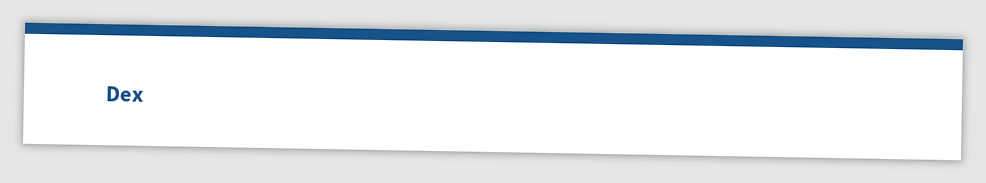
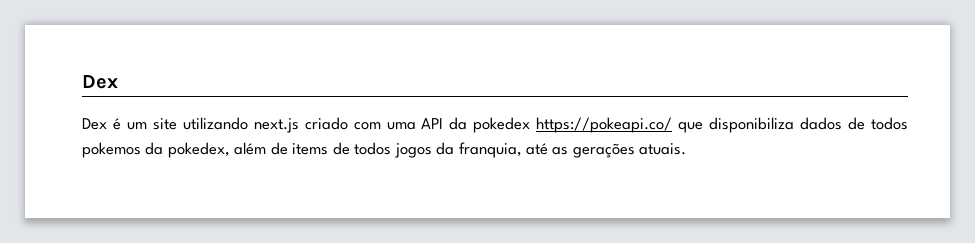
[105,86,145,102] Dex -> [82,75,118,89] [82,117,909,133] [82,142,687,158] Dex // Dex é um site utilizando next.js criado com uma API da pokedex https://pokeapi.co/ que disponibiliza dados de todos pokemos da pokedex, além de items de todos jogos da franquia, até as gerações atuais.

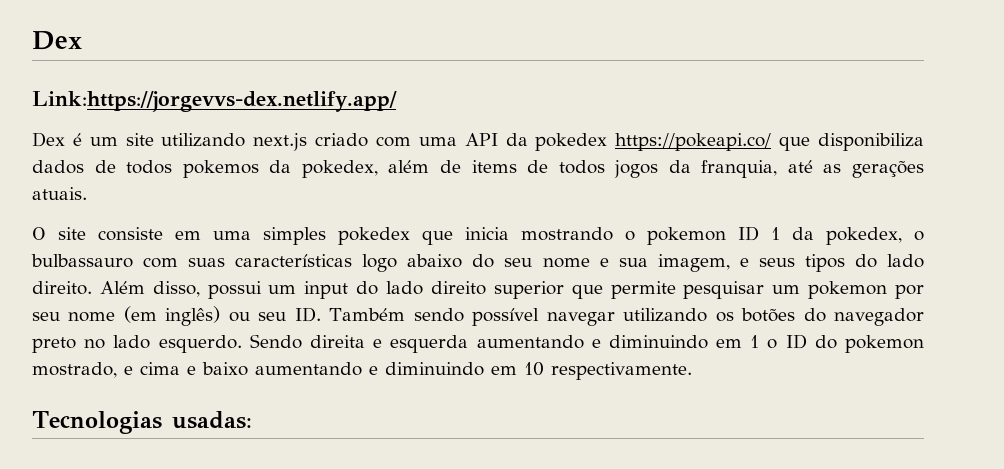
[82,75,118,89] Dex -> [32,31,82,50] [32,91,397,112] Dex // Link:https://jorgevvs-dex.netlify.app/
(687, 149) none -> [32,226,924,245] [31,254,924,272] [32,281,925,299] [32,306,925,326] [32,334,924,353] [32,362,692,380] [32,411,252,434] // O site consiste em uma simples pokedex que inicia mostrando o pokemon ID 1 da pokedex, o bulbassauro com suas características logo abaixo do seu nome e sua imagem, e seus tipos do lado direito. Além disso, possui um input do lado direito superior que permite pesquisar um pokemon por seu nome (em inglês) ou seu ID. Também sendo possível navegar utilizando os botões do navegador preto no lado esquerdo. Sendo direita e esquerda aumentando e diminuindo em 1 o ID do pokemon mostrado, e cima e baixo aumentando e diminuindo em 10 respectivamente. // Tecnologias usadas:

